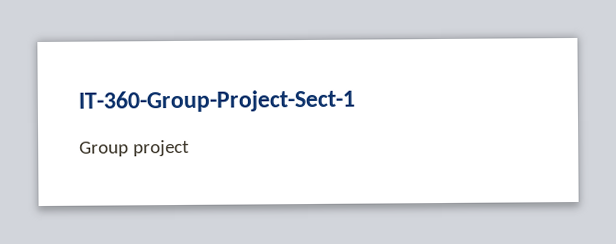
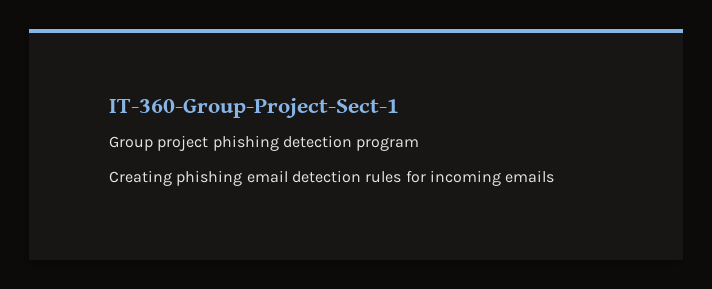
(190, 148) none -> [212,135,420,151] [109,170,555,186] phishing detection program // Creating phishing email detection rules for incoming emails

